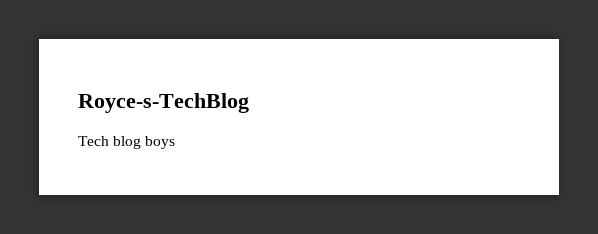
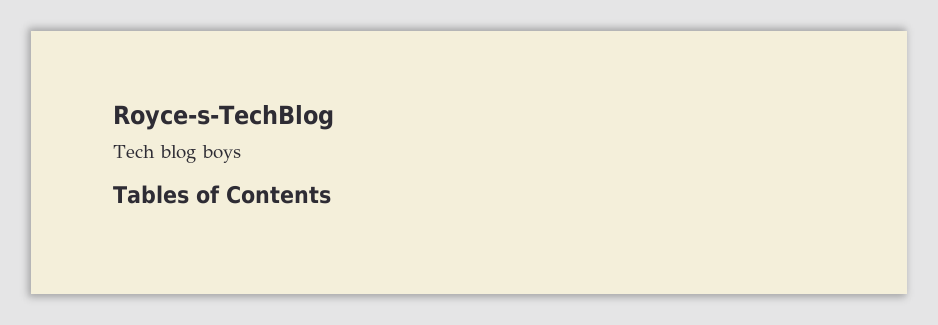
(176, 142) none -> [113,185,331,204] // Tables of Contents

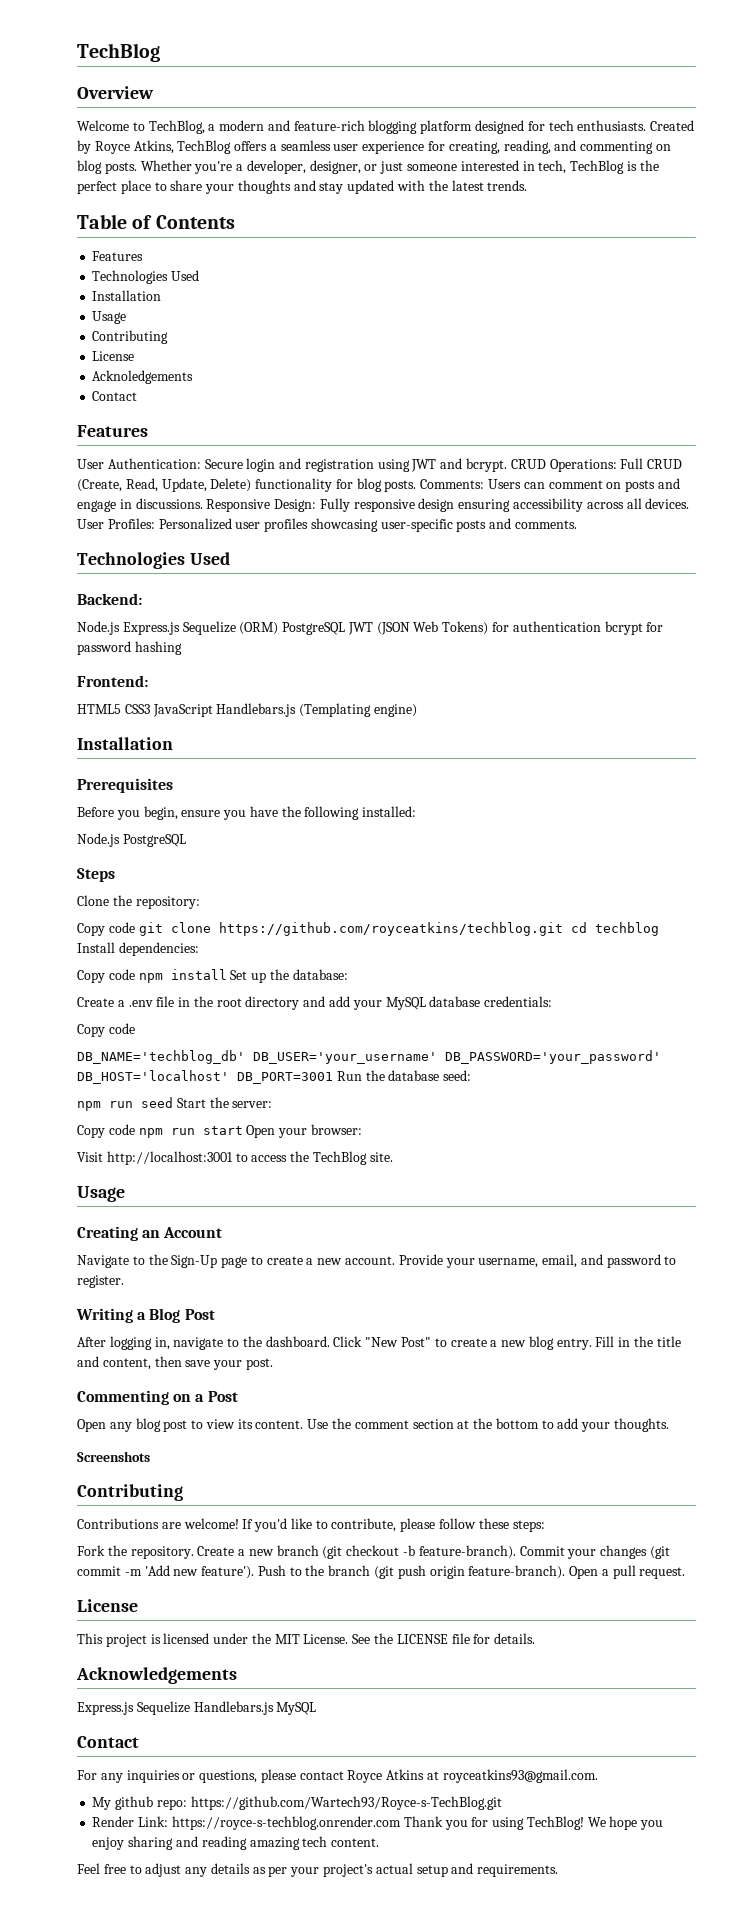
[113,105,334,130] [113,145,241,163] [113,185,331,204] Royce-s-TechBlog // Tech blog boys // Tables of Contents -> [77,43,160,62] [77,86,154,99] [77,120,695,134] [77,140,671,154] [77,160,659,174] [77,180,528,194] [77,214,235,229] [92,251,144,261] [92,270,200,284] [92,290,162,301] [92,311,127,324] [92,330,169,344] [92,351,135,361] [92,370,194,384] [92,391,138,401] [77,425,148,437] [77,458,683,472] [77,478,680,492] [77,498,690,512] [77,518,578,532] [77,552,230,569] [77,593,142,605] [77,621,664,635] [77,641,182,655] [77,675,148,687] [77,703,417,717] [77,737,173,750] [77,778,173,793] [77,806,417,820] [77,833,186,847] [77,868,115,882] [77,895,200,909] [77,922,659,936] [77,942,199,956] [77,969,348,983] [77,996,553,1010] [77,1023,135,1037] [77,1050,661,1064] [77,1070,472,1084] [77,1097,273,1111] [77,1124,362,1138] [77,1151,393,1165] [77,1186,125,1202] [77,1226,223,1241] [77,1254,677,1268] [77,1275,124,1288] [76,1308,215,1323] [77,1336,681,1350] [77,1356,273,1370] [77,1390,238,1405] [77,1418,670,1432] [77,1451,150,1462] [77,1484,183,1501] [77,1518,545,1532] [77,1545,670,1559] [77,1565,686,1579] [77,1599,138,1612] [77,1633,536,1647] [76,1667,237,1684] [77,1701,317,1715] [77,1736,139,1748] [77,1769,598,1783] [92,1796,502,1810] [92,1816,664,1830] [92,1836,380,1850] [77,1863,559,1877] TechBlog // Overview // Welcome to TechBlog, a modern and feature-rich blogging platform designed for tech enthusiasts. Created by Royce Atkins, TechBlog offers a seamless user experience for creating, reading, and commenting on blog posts. Whether you're a developer, designer, or just someone interested in tech, TechBlog is the perfect place to share your thoughts and stay updated with the latest trends. // Table of Contents // Features // Technologies Used // Installation // Usage // Contributing // License // Acknoledgements // Contact // Features // User Authentication: Secure login and registration using JWT and bcrypt. CRUD Operations: Full CRUD (Create, Read, Update, Delete) functionality for blog posts. Comments: Users can comment on posts and engage in discussions. Responsive Design: Fully responsive design ensuring accessibility across all devices. User Profiles: Personalized user profiles showcasing user-specific posts and comments. // Technologies Used // Backend: // Node.js Express.js Sequelize (ORM) PostgreSQL JWT (JSON Web Tokens) for authentication bcrypt for password hashing // Frontend: // HTML5 CSS3 JavaScript Handlebars.js (Templating engine) // Installation // Prerequisites // Before you begin, ensure you have the following installed: // Node.js PostgreSQL // Steps // Clone the repository: // Copy code git clone https://github.com/royceatkins/techblog.git cd techblog Install dependencies: // Copy code npm install Set up the database: // Create a .env file in the root directory and add your MySQL database credentials: // Copy code // DB_NAME='techblog_db' DB_USER='your_username' DB_PASSWORD='your_password' DB_HOST='localhost' DB_PORT=3001 Run the database seed: // npm run seed Start the server: // Copy code npm run start Open your browser: // Visit http://localhost:3001 to access the TechBlog site. // Usage // Creating an Account // Navigate to the Sign-Up page to create a new account. Provide your username, email, and password to register. // Writing a Blog Post // After logging in, navigate to the dashboard. Click "New Post" to create a new blog entry. Fill in the title and content, then save your post. // Commenting on a Post // Open any blog post to view its content. Use the comment section at the bottom to add your thoughts. // Screenshots // Contributing // Contributions are welcome! If you'd like to contribute, please follow these steps: // Fork the repository. Create a new branch (git checkout -b feature-branch). Commit your changes (git commit -m 'Add new feature'). Push to the branch (git push origin feature-branch). Open a pull request. // License // This project is licensed under the MIT License. See the LICENSE file for details. // Acknowledgements // Express.js Sequelize Handlebars.js MySQL // Contact // For any inquiries or questions, please contact Royce Atkins at royceatkins93@gmail.com. // My github repo: https://github.com/Wartech93/Royce-s-TechBlog.git // Render Link: https://royce-s-techblog.onrender.com Thank you for using TechBlog! We hope you enjoy sharing and reading amazing tech content. // Feel free to adjust any details as per your project's actual setup and requirements.

